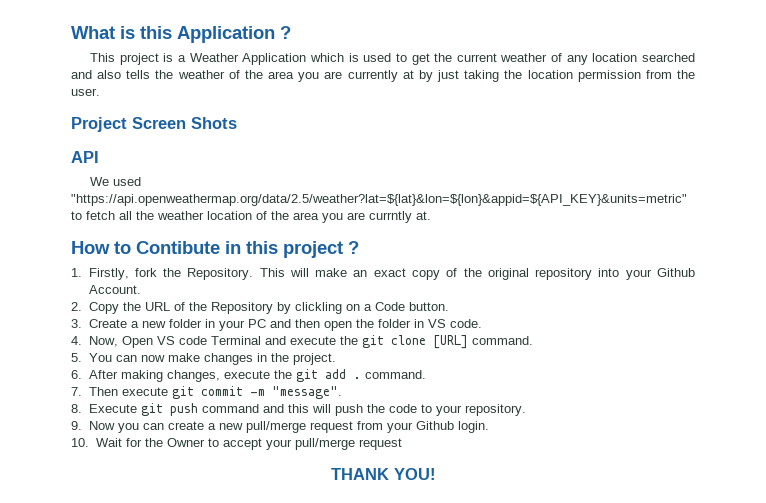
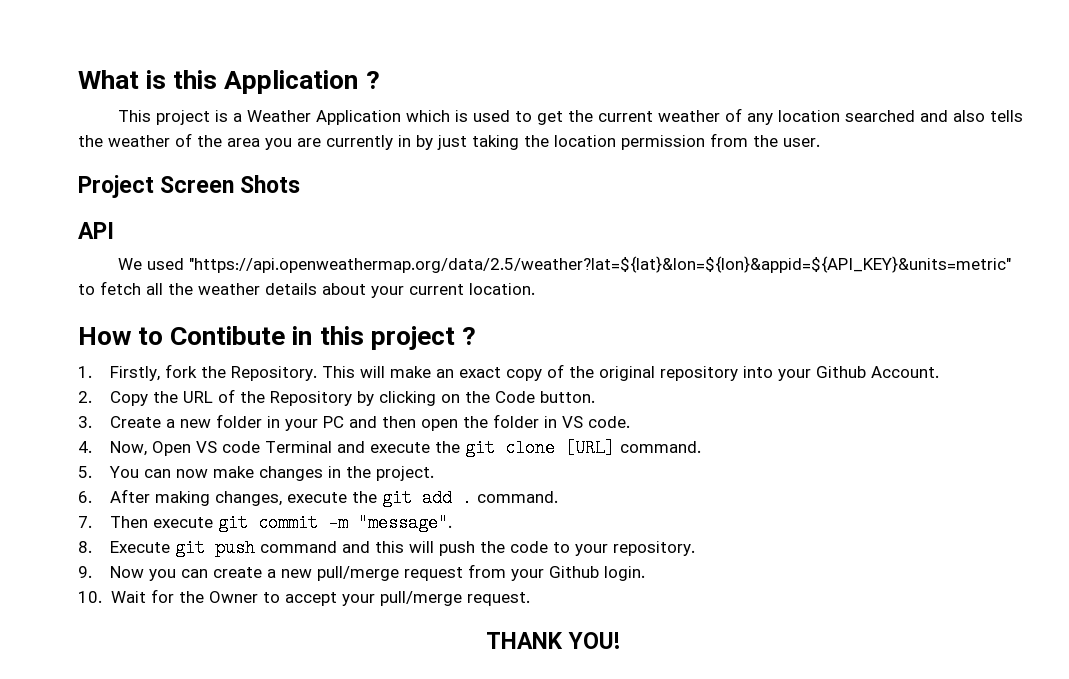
[402,70,414,79] at -> [398,135,411,147] in
[207,211,431,223] location of the area you are currntly at. -> [265,283,535,298] details about your current location.
[294,302,372,314] clickling on a -> [379,391,491,406] clicking on the
[358,438,402,450] request -> [466,592,530,606] request.

